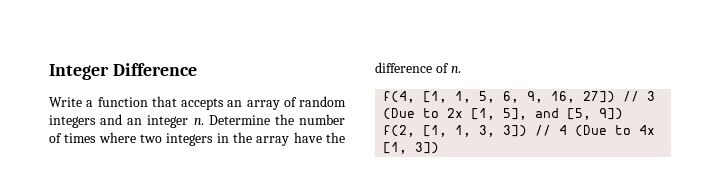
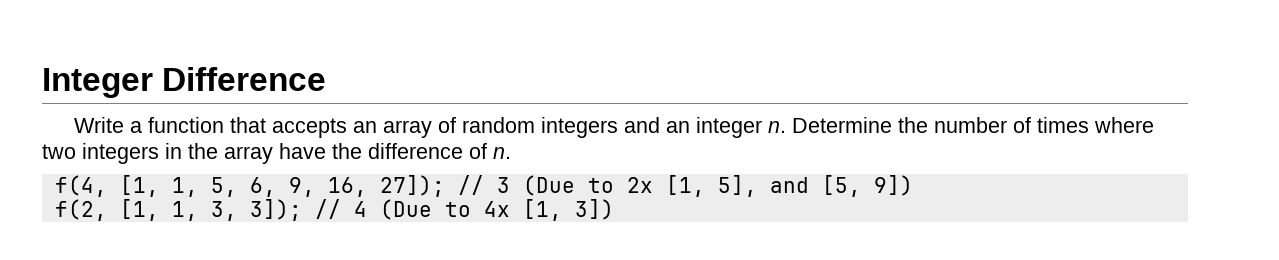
[583,91,616,103] 27]) -> [379,175,445,197] 27]);
[503,125,528,137] 3]) -> [249,199,302,221] 3]);

